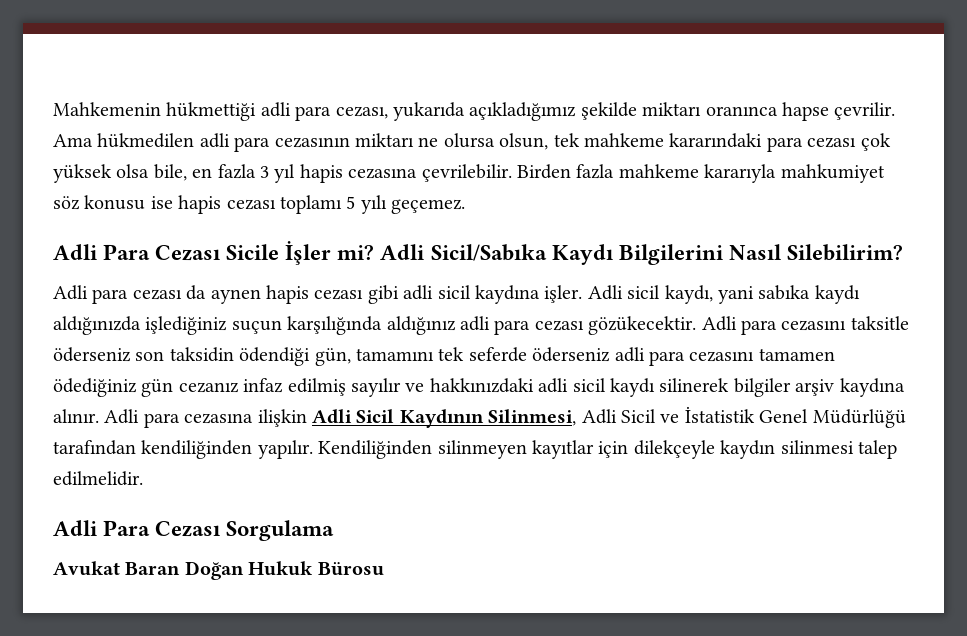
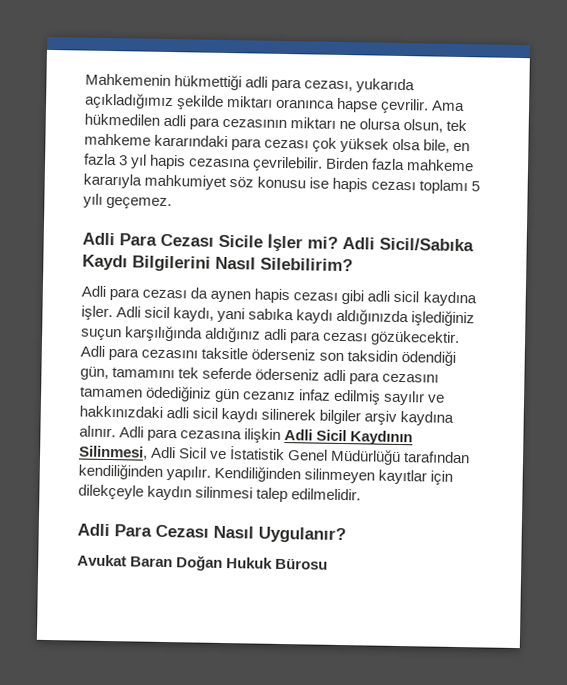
[226,520,335,541] Sorgulama -> [213,525,346,544] Nasıl Uygulanır?

